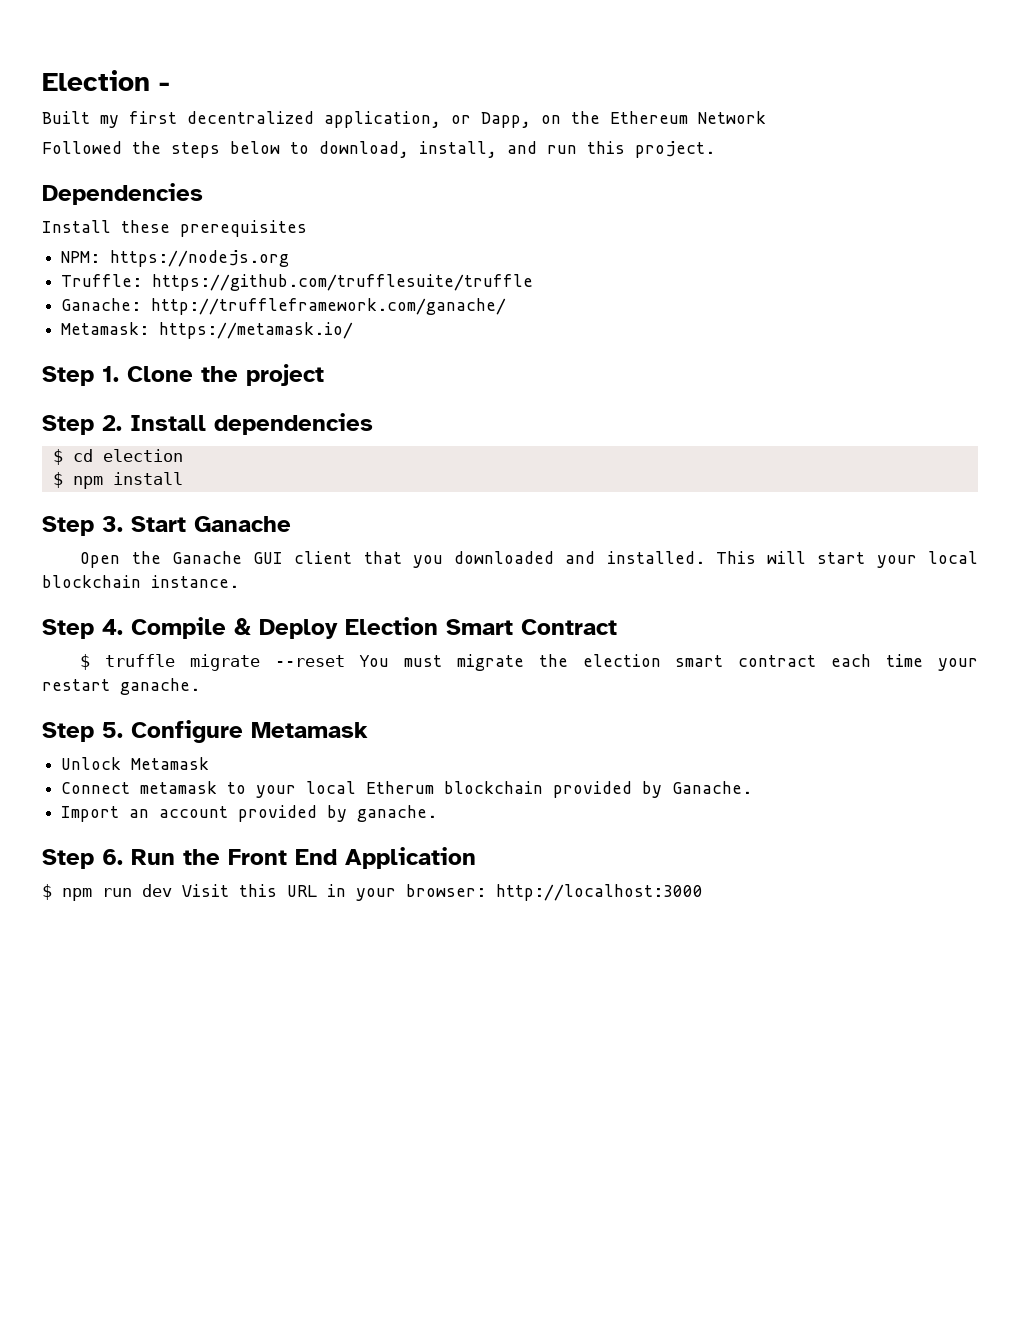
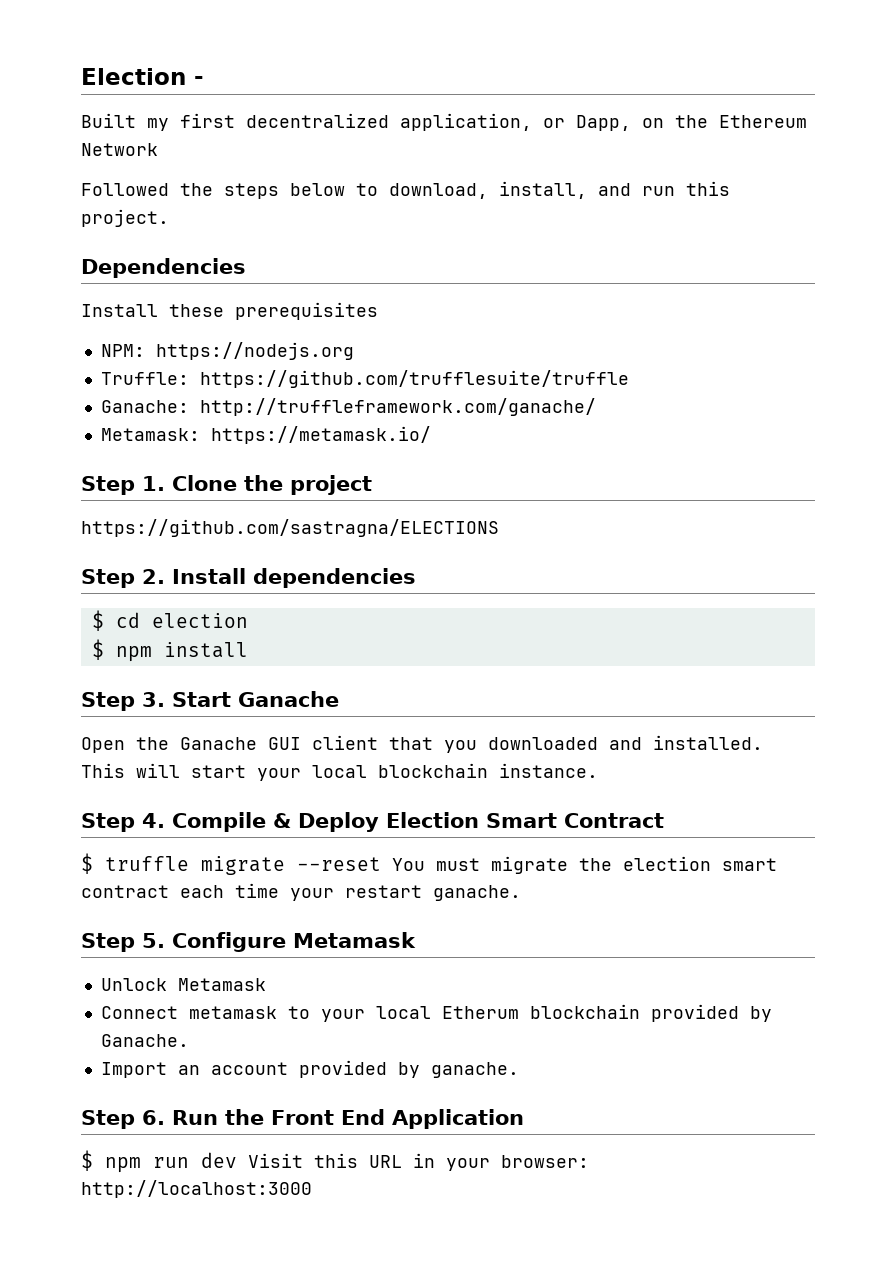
(324, 375) none -> [81,519,499,537] // https://github.com/sastragna/ELECTIONS

